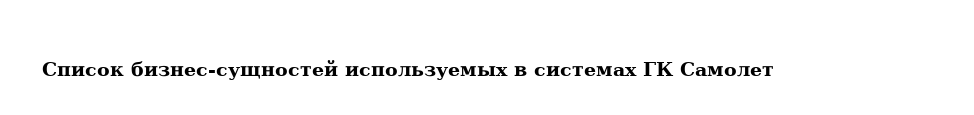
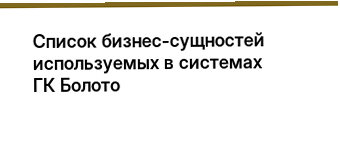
[680,62,774,77] Самолет -> [59,77,121,92] Болото

